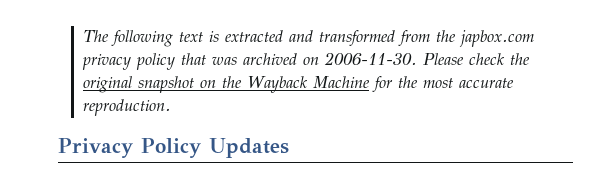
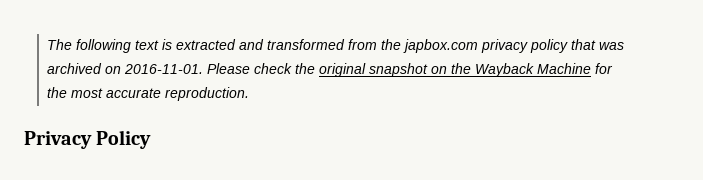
[324,52,418,65] 2006-11-30. -> [124,64,204,74] 2016-11-01.
[208,138,289,158] Updates -> (152, 139) none

